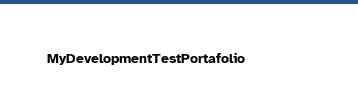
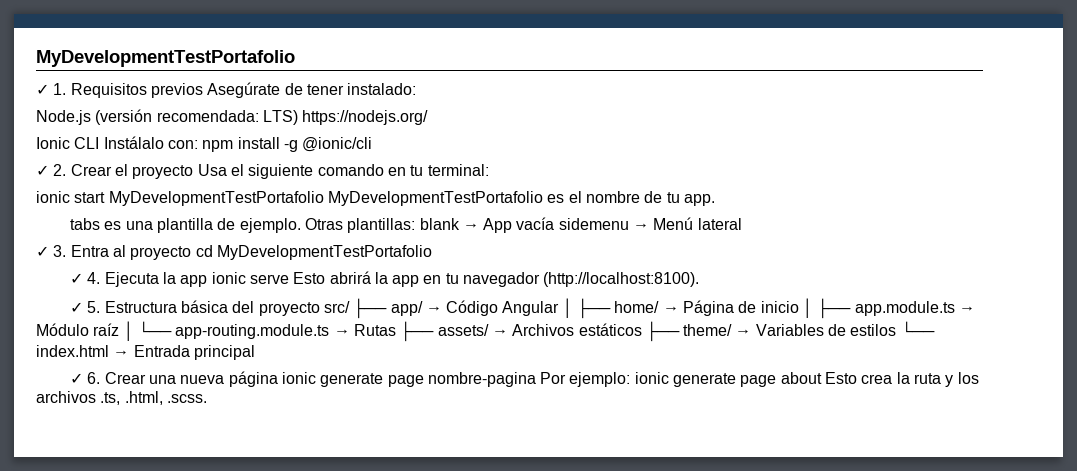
[47,52,245,65] MyDevelopmentTestPortafolio -> [36,50,295,67] [36,82,417,98] [36,109,429,125] [36,136,373,152] [36,164,489,179] [36,191,715,206] [69,217,742,233] [36,245,432,260] [69,271,700,287] [69,298,975,319] [36,321,935,342] [36,345,255,360] [69,371,979,387] [36,391,207,405] MyDevelopmentTestPortafolio // ✓ 1. Requisitos previos Asegúrate de tener instalado: // Node.js (versión recomendada: LTS) https://nodejs.org/ // Ionic CLI Instálalo con: npm install -g @ionic/cli // ✓ 2. Crear el proyecto Usa el siguiente comando en tu terminal: // ionic start MyDevelopmentTestPortafolio MyDevelopmentTestPortafolio es el nombre de tu app. // tabs es una plantilla de ejemplo. Otras plantillas: blank → App vacía sidemenu → Menú lateral // ✓ 3. Entra al proyecto cd MyDevelopmentTestPortafolio // ✓ 4. Ejecuta la app ionic serve Esto abrirá la app en tu navegador (http://localhost:8100). // ✓ 5. Estructura básica del proyecto src/ ├── app/ → Código Angular │ ├── home/ → Página de inicio │ ├── app.module.ts → Módulo raíz │ └── app-routing.module.ts → Rutas ├── assets/ → Archivos estáticos ├── theme/ → Variables de estilos └── index.html → Entrada principal // ✓ 6. Crear una nueva página ionic generate page nombre-pagina Por ejemplo: ionic generate page about Esto crea la ruta y los archivos .ts, .html, .scss.

